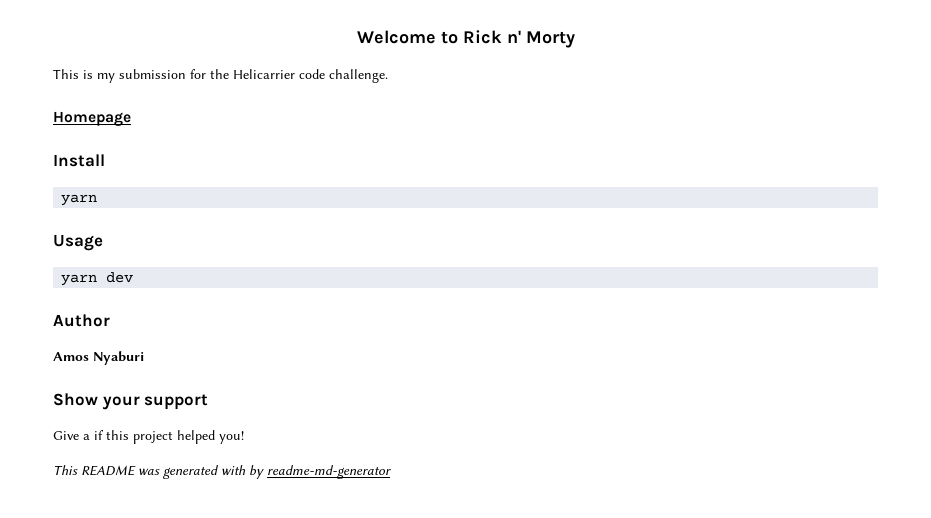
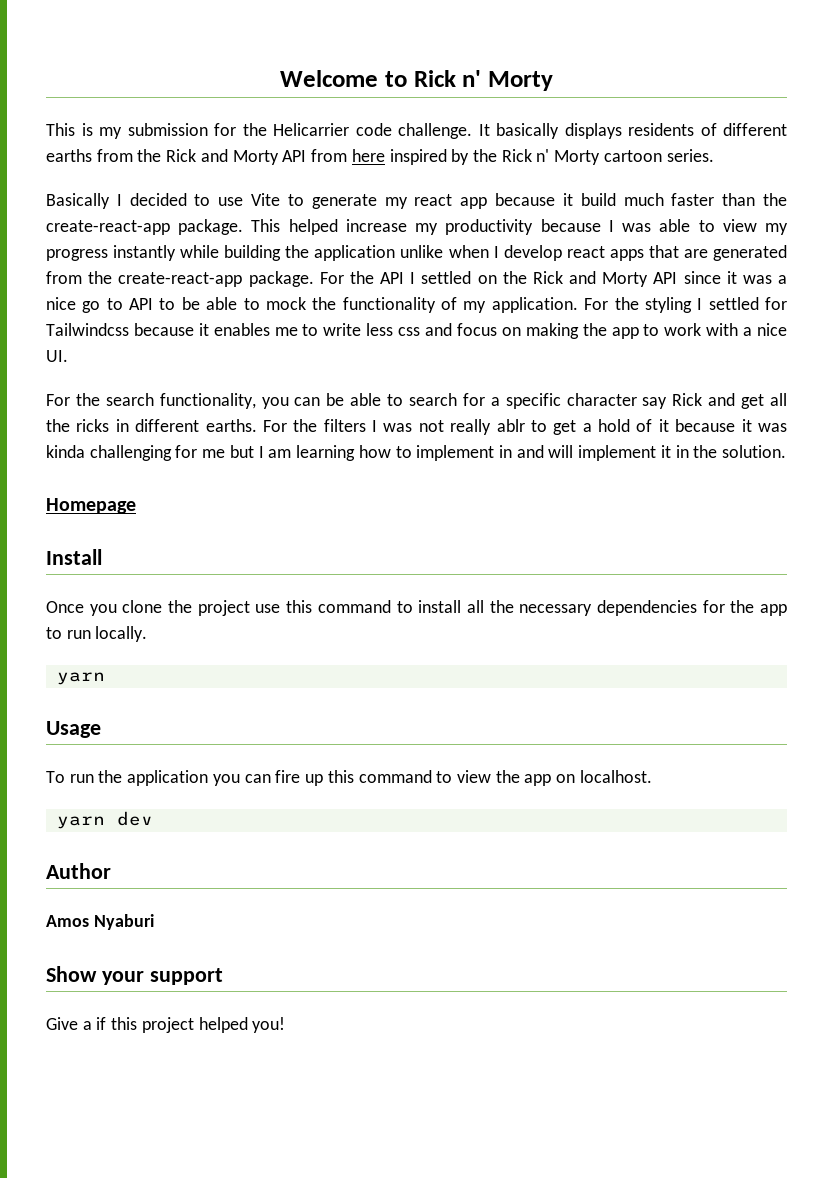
[53,111,131,126] [53,154,105,167] [61,194,98,206] [53,234,103,251] // Homepage // Install // yarn // Usage -> [478,123,787,139] [46,149,714,165] [46,193,788,209] [46,219,789,235] [46,245,787,261] [46,271,787,287] [46,297,787,313] [46,323,788,339] [46,350,68,362] [46,393,788,409] [46,419,788,435] [46,445,787,461] [46,498,136,514] [46,549,102,565] [46,600,787,616] [46,626,148,642] [56,672,105,685] [46,721,101,738] [46,770,652,786] It basically displays residents of different earths from the Rick and Morty API from here inspired by the Rick n' Morty cartoon series. // Basically I decided to use Vite to generate my react app because it build much faster than the create-react-app package. This helped increase my productivity because I was able to view my progress instantly while building the application unlike when I develop react apps that are generated from the create-react-app package. For the API I settled on the Rick and Morty API since it was a nice go to API to be able to mock the functionality of my application. For the styling I settled for Tailwindcss because it enables me to write less css and focus on making the app to work with a nice UI. // For the search functionality, you can be able to search for a specific character say Rick and get all the ricks in different earths. For the filters I was not really ablr to get a hold of it because it was kinda challenging for me but I am learning how to implement in and will implement it in the solution. // Homepage // Install // Once you clone the project use this command to install all the necessary dependencies for the app to run locally. // yarn // Usage // To run the application you can fire up this command to view the app on localhost.
[53,465,391,479] // This README was generated with by readme-md-generator -> (286, 1025) none

